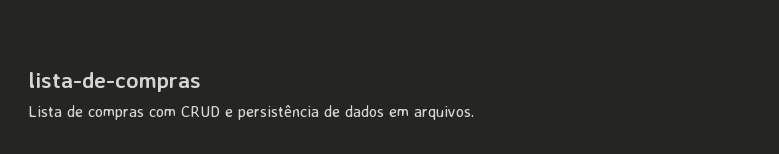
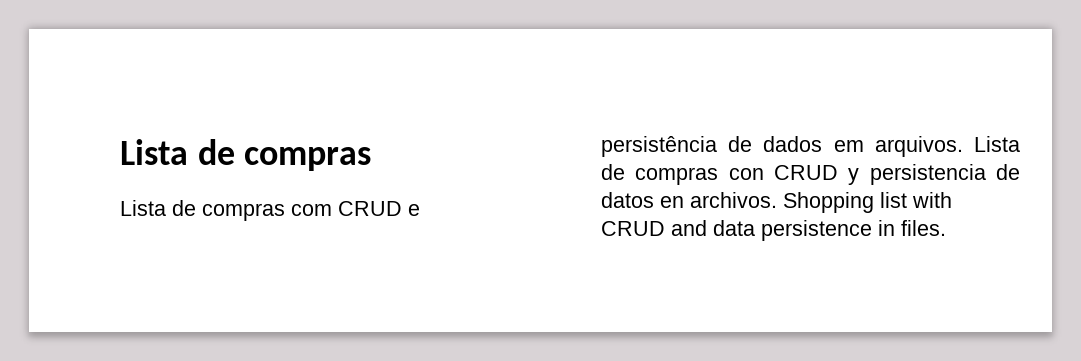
[28,72,201,92] lista-de-compras -> [120,139,372,171] Lista de compras
(474, 113) none -> [974,136,1020,152] [601,164,1020,185] [601,192,952,213] [601,220,946,241] Lista de compras con CRUD y persistencia de datos en archivos. Shopping list with CRUD and data persistence in files.

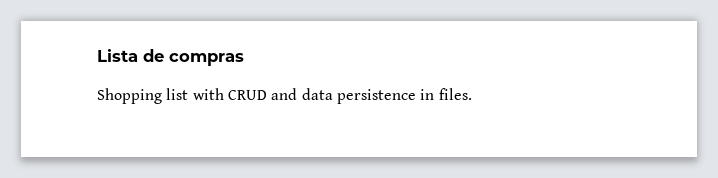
[120,200,420,221] [601,136,1020,157] [601,164,1020,185] [601,192,777,208] Lista de compras com CRUD e persistência de dados em arquivos. Lista de compras con CRUD y persistencia de datos en archivos. -> (244, 59) none

